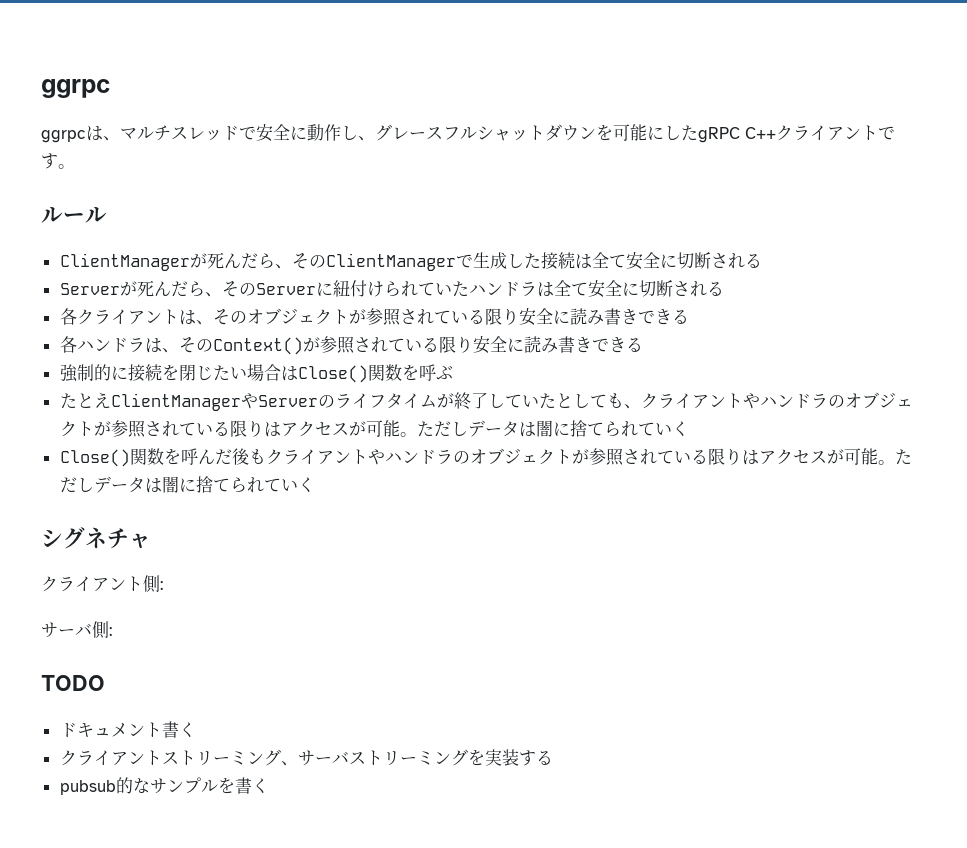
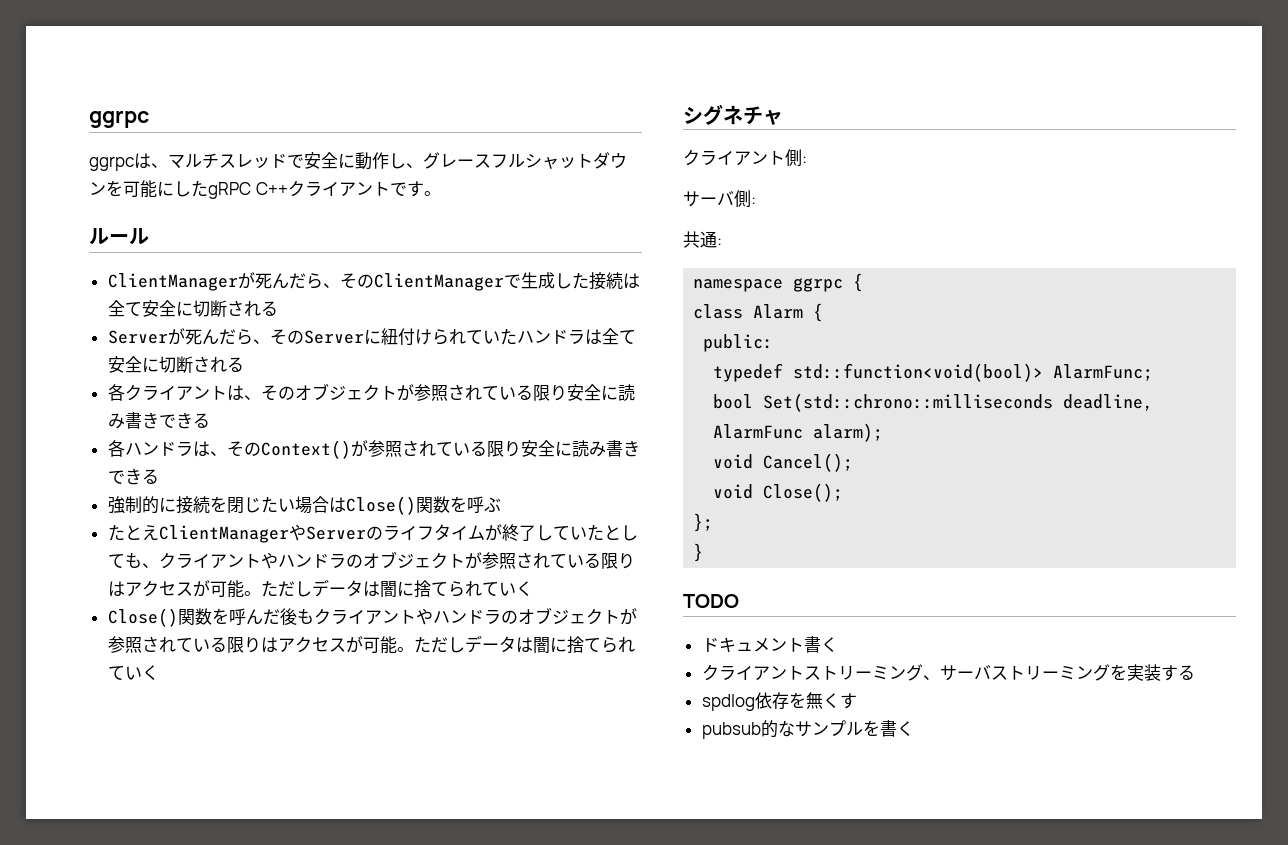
(112, 631) none -> [683,231,722,248] [693,273,864,292] [693,303,824,322] [703,334,774,352] [713,363,1154,382] [713,393,1154,412] [713,423,884,442] [713,453,854,472] [713,483,844,502] [693,513,714,532] [693,543,704,562] // 共通: // namespace ggrpc { // class Alarm { // public: // typedef std::function<void(bool)> AlarmFunc; // bool Set(std::chrono::milliseconds deadline, AlarmFunc alarm); // void Cancel(); // void Close(); // }; // }
(553, 757) none -> [701,692,857,711] // spdlog依存を無くす

